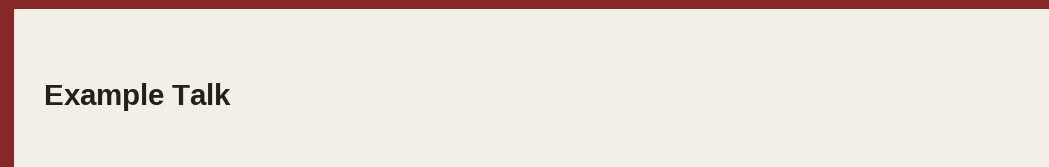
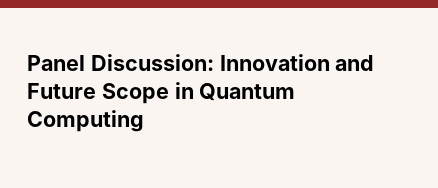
[44,83,231,111] Example Talk -> [27,54,375,71] [27,82,296,104] [27,110,144,132] Panel Discussion: Innovation and Future Scope in Quantum Computing

